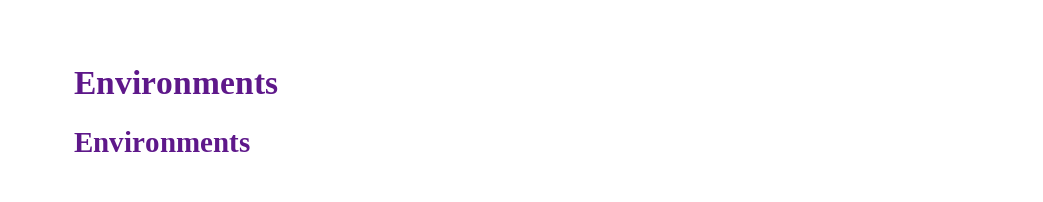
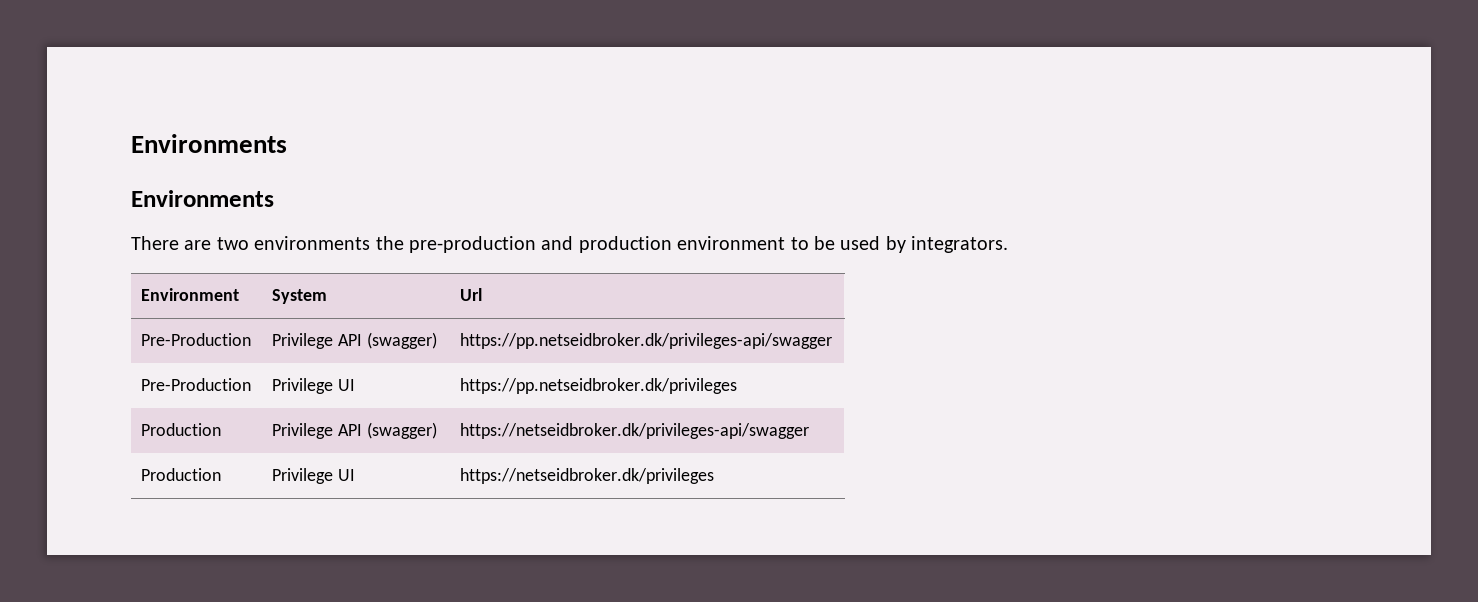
(250, 141) none -> [131,236,1009,253] [141,288,240,301] [272,289,328,304] [460,288,483,301] [141,333,252,346] [272,332,437,349] [460,333,833,349] [141,378,252,391] [272,378,355,394] [460,378,738,394] [141,423,222,436] [272,422,437,439] [460,423,810,439] [141,468,222,481] [272,468,355,484] [460,468,715,484] // There are two environments the pre-production and production environment to be used by integrators. // Environment | System | Url // Pre-Production | Privilege API (swagger) | https://pp.netseidbroker.dk/privileges-api/swagger // Pre-Production | Privilege UI | https://pp.netseidbroker.dk/privileges // Production | Privilege API (swagger) | https://netseidbroker.dk/privileges-api/swagger // Production | Privilege UI | https://netseidbroker.dk/privileges

